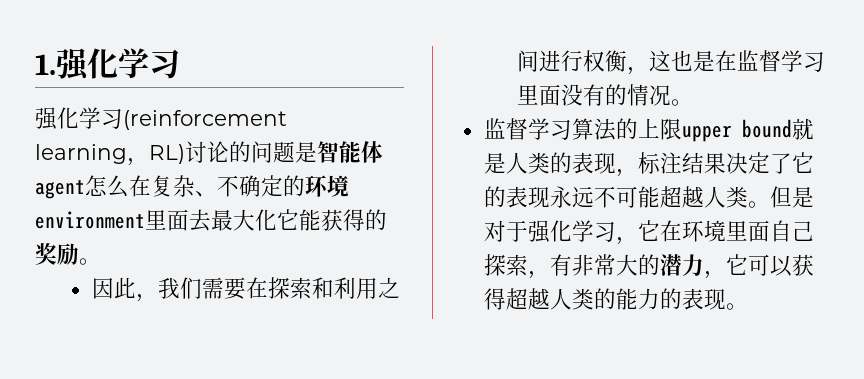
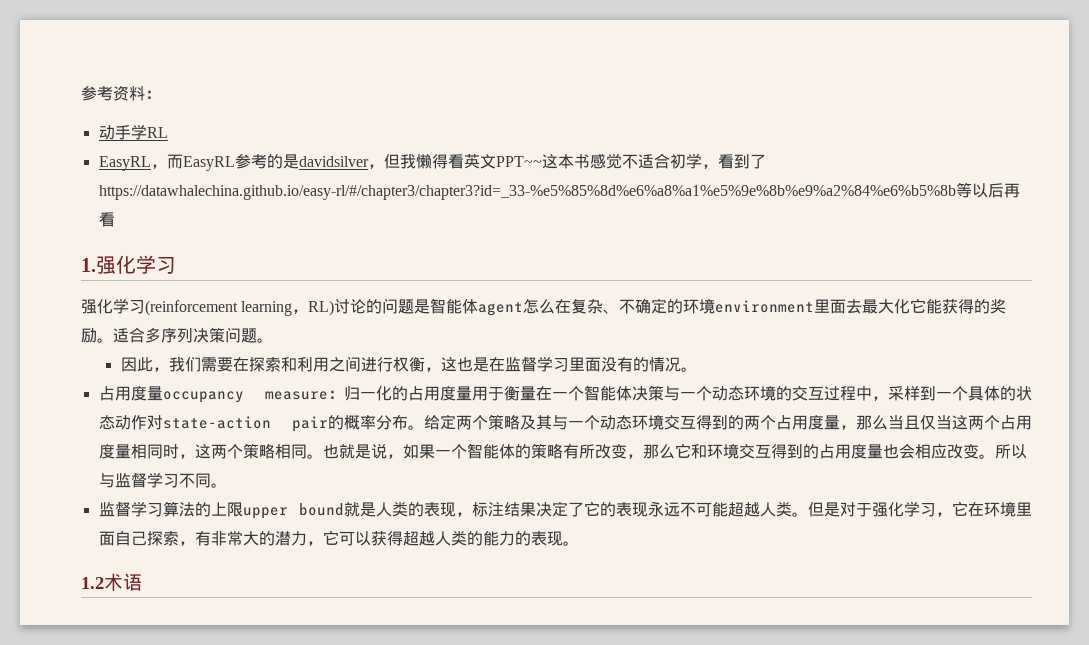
(35, 64) none -> [81,86,161,101] [98,124,168,140] [98,153,766,171] [98,182,1020,200] [98,212,115,227] 参考资料： // 动手学RL // EasyRL，而EasyRL参考的是davidsilver，但我懒得看英文PPT~~这本书感觉不适合初学，看到了https://datawhalechina.github.io/easy-rl/#/chapter3/chapter3?id=_33-%e5%85%8d%e6%a8%a1%e5%9e%8b%e9%a2%84%e6%b5%8b等以后再看 //
(101, 261) none -> [113,327,273,343] 适合多序列决策问题。
(693, 102) none -> [98,385,1032,403] [98,414,1032,432] [98,443,1027,459] [98,472,227,488] // 占用度量occupancy measure：归一化的占用度量用于衡量在一个智能体决策与一个动态环境的交互过程中，采样到一个具体的状态动作对state-action pair的概率分布。给定两个策略及其与一个动态环境交互得到的两个占用度量，那么当且仅当这两个占用度量相同时，这两个策略相同。也就是说，如果一个智能体的策略有所改变，那么它和环境交互得到的占用度量也会相应改变。所以与监督学习不同。
(748, 306) none -> [81,573,142,591] // 1.2术语

